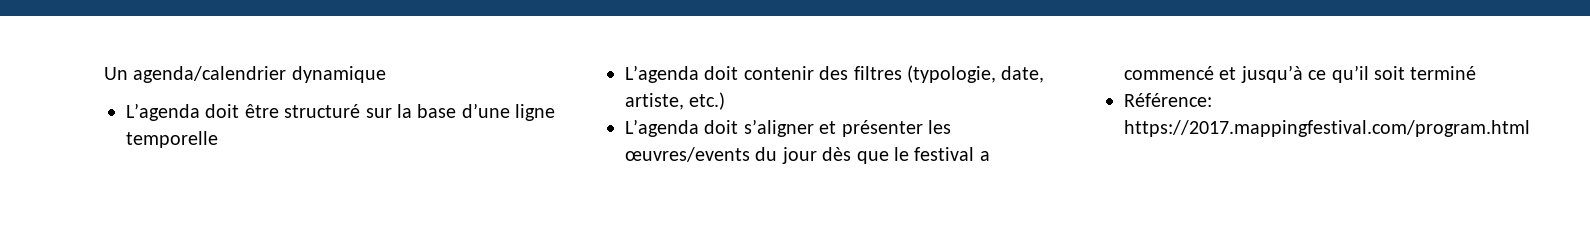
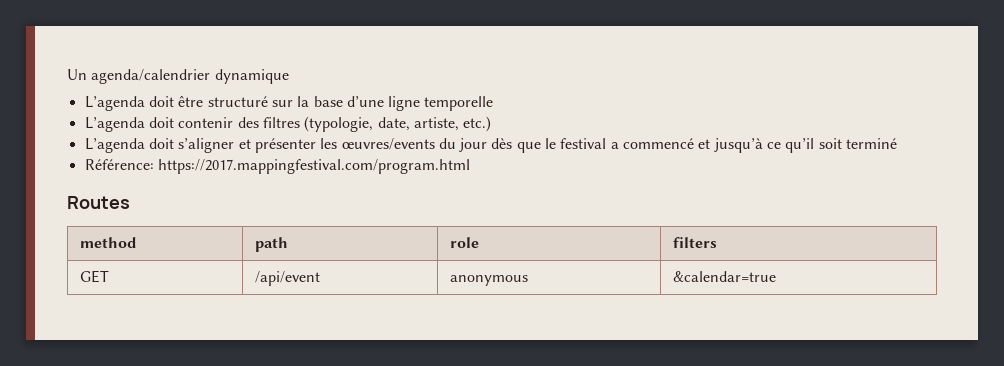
(1530, 128) none -> [67,196,130,209] [79,237,136,248] [254,237,288,252] [449,237,479,248] [672,237,717,248] [79,270,109,283] [254,271,320,286] [449,275,528,286] [672,271,776,282] // Routes // method | path | role | filters // GET | /api/event | anonymous | &calendar=true

